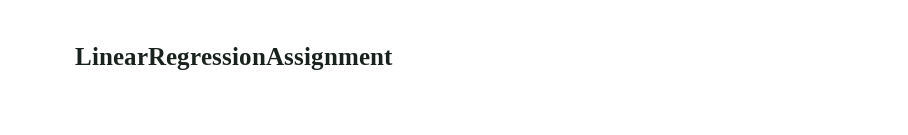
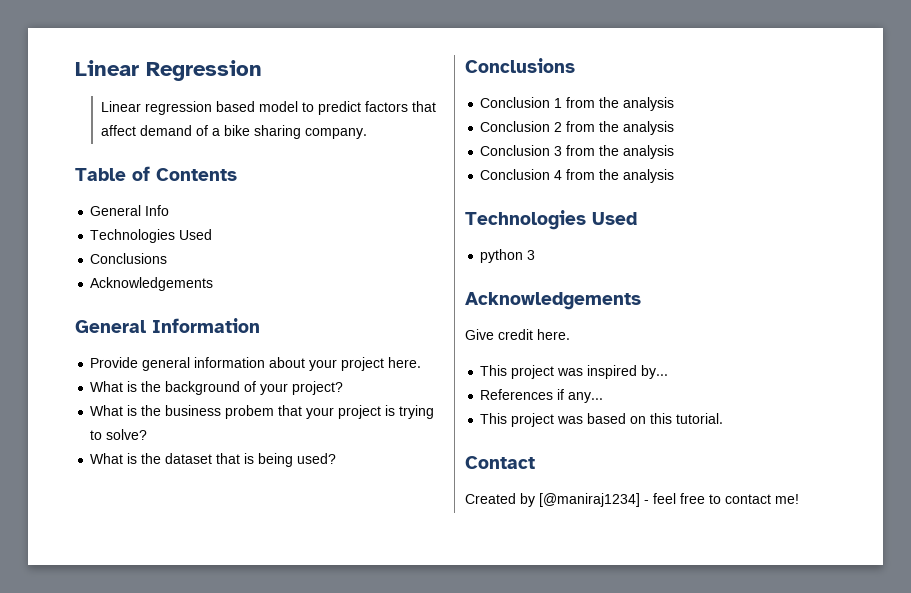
[75,47,393,70] LinearRegressionAssignment -> [75,60,262,81] [100,101,436,115] [100,125,367,139] [75,166,237,181] [90,205,170,216] [90,229,213,243] [90,253,168,264] [90,277,214,291] [75,318,260,333] [90,357,422,371] [90,381,344,395] [90,405,435,419] [90,429,148,440] [90,453,337,467] [465,58,575,73] [480,97,675,111] [480,121,675,135] [480,145,675,159] [480,169,675,183] [465,210,637,230] [480,249,536,263] [465,292,641,310] [465,329,570,340] [480,365,669,379] [480,389,604,403] [480,413,724,427] [465,456,535,469] [465,493,799,507] Linear Regression // Linear regression based model to predict factors that affect demand of a bike sharing company. // Table of Contents // General Info // Technologies Used // Conclusions // Acknowledgements // General Information // Provide general information about your project here. // What is the background of your project? // What is the business probem that your project is trying to solve? // What is the dataset that is being used? // Conclusions // Conclusion 1 from the analysis // Conclusion 2 from the analysis // Conclusion 3 from the analysis // Conclusion 4 from the analysis // Technologies Used // python 3 // Acknowledgements // Give credit here. // This project was inspired by... // References if any... // This project was based on this tutorial. // Contact // Created by [@maniraj1234] - feel free to contact me!

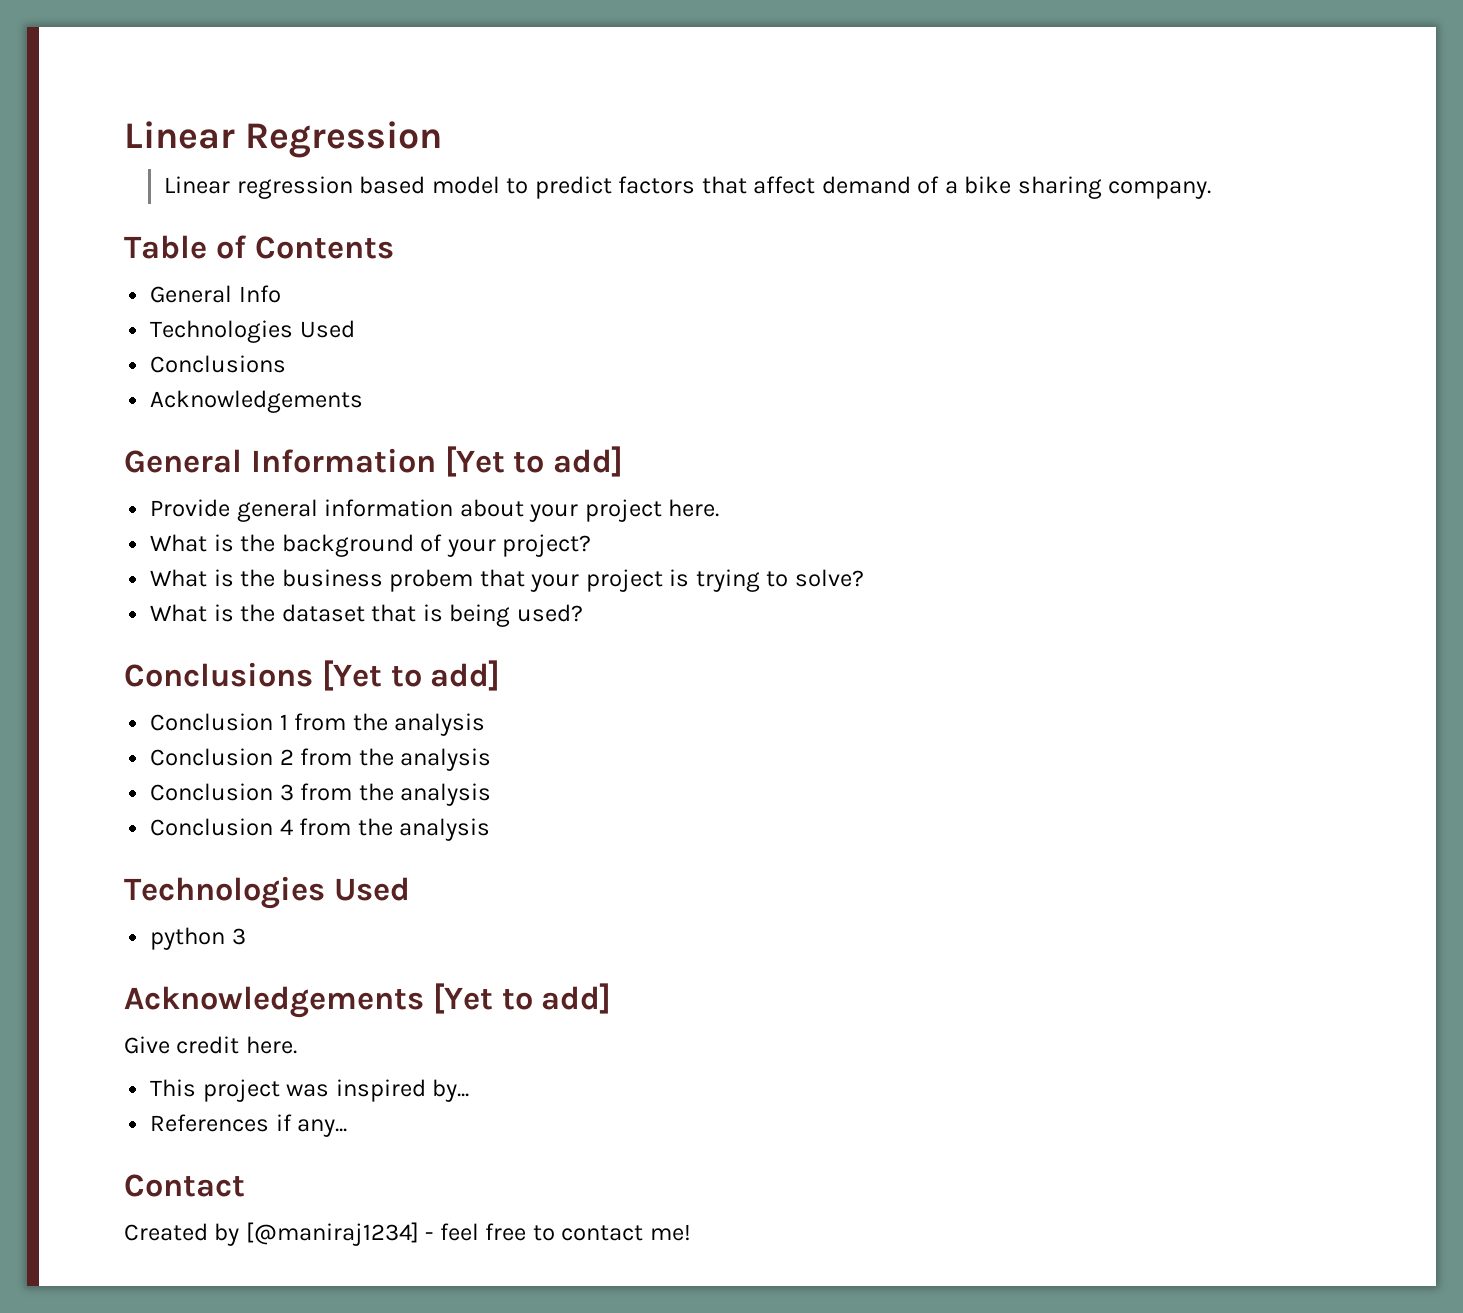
(260, 325) none -> [444,446,624,477] [Yet to add]
(575, 65) none -> [321,660,501,691] [Yet to add]
(641, 301) none -> [432,983,612,1014] [Yet to add]
[480,413,724,427] // This project was based on this tutorial. -> (348, 1128) none

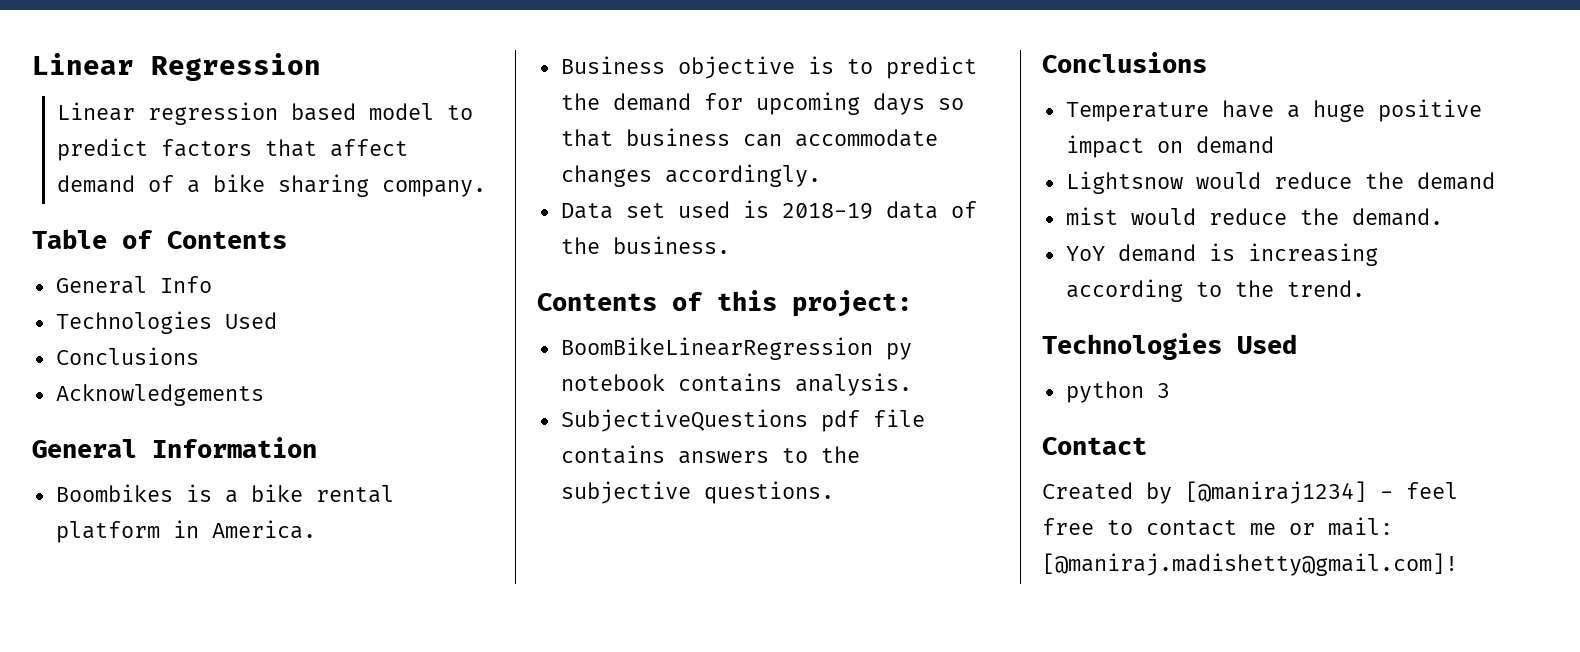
[444,446,624,477] [150,499,720,522] [150,534,592,557] [150,569,864,592] [150,604,583,627] [124,660,501,691] [150,713,486,736] [150,748,492,771] [150,783,492,806] [150,818,491,841] [124,876,410,909] [150,927,246,950] [124,983,612,1018] [124,1036,297,1054] [150,1079,470,1102] [150,1114,348,1137] [Yet to add] // Provide general information about your project here. // What is the background of your project? // What is the business probem that your project is trying to solve? // What is the dataset that is being used? // Conclusions [Yet to add] // Conclusion 1 from the analysis // Conclusion 2 from the analysis // Conclusion 3 from the analysis // Conclusion 4 from the analysis // Technologies Used // python 3 // Acknowledgements [Yet to add] // Give credit here. // This project was inspired by... // References if any... -> [55,484,394,503] [55,520,316,543] [560,56,977,79] [560,92,964,115] [560,128,938,147] [560,164,821,187] [560,200,977,220] [560,236,730,254] [537,290,912,317] [560,337,912,360] [560,373,912,396] [560,409,925,432] [560,445,860,464] [560,481,834,504] [1042,52,1207,73] [1065,99,1482,122] [1065,135,1274,158] [1065,171,1495,194] [1065,207,1443,226] [1065,243,1378,266] [1065,279,1365,302] [1042,333,1297,360] [1065,381,1170,403] // Boombikes is a bike rental platform in America. // Business objective is to predict the demand for upcoming days so that business can accommodate changes accordingly. // Data set used is 2018-19 data of the business. // Contents of this project: // BoomBikeLinearRegression py notebook contains analysis. // SubjectiveQuestions pdf file contains answers to the subjective questions. // Conclusions // Temperature have a huge positive impact on demand // Lightsnow would reduce the demand // mist would reduce the demand. // YoY demand is increasing according to the trend. // Technologies Used // python 3
[649,1224,691,1241] me! -> [1250,517,1393,536] [1042,553,1458,576] me or mail: [@maniraj.madishetty@gmail.com]!

